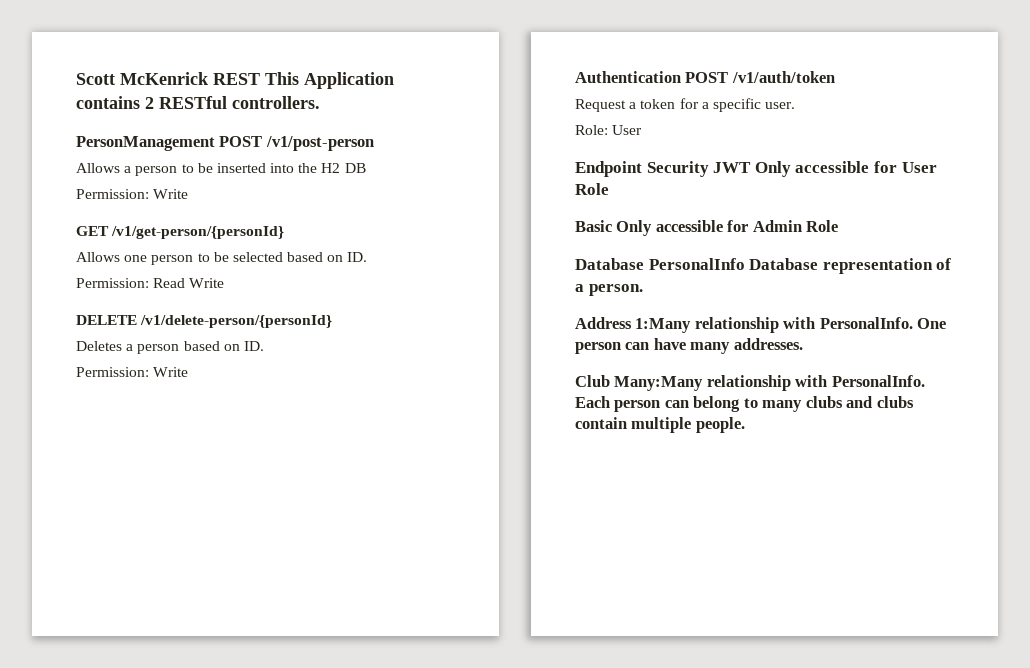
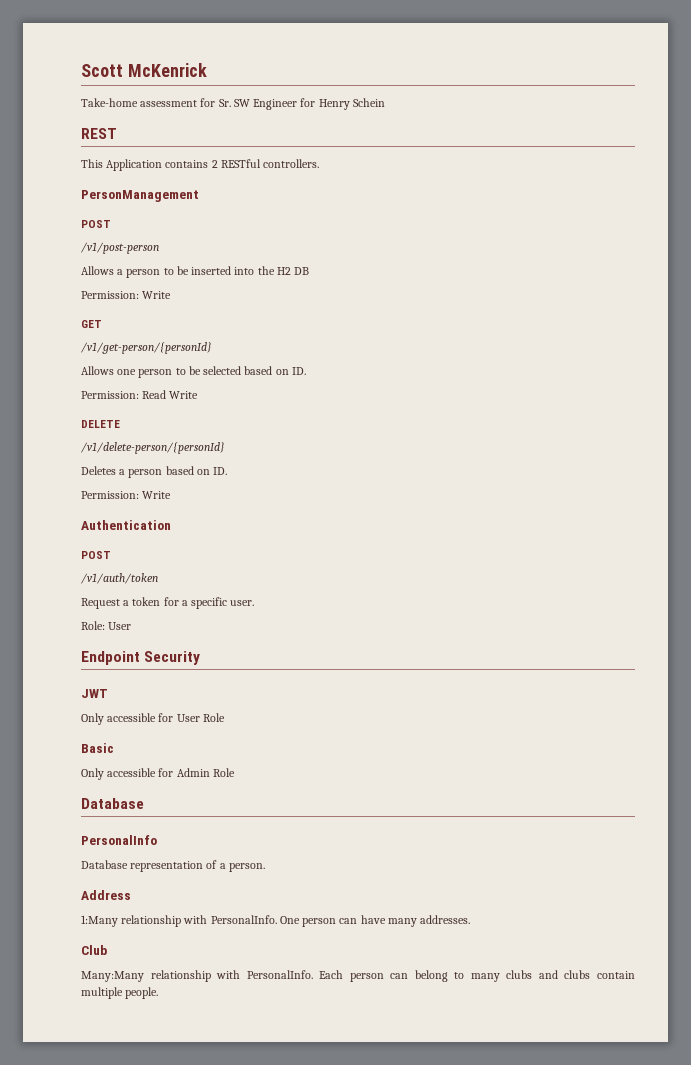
(208, 78) none -> [81,98,385,110] // Take-home assessment for Sr. SW Engineer for Henry Schein //
(260, 79) none -> (117, 133) //
[219,136,263,147] POST -> [81,220,111,228] // POST //
(109, 231) none -> (102, 324) //
(137, 320) none -> (120, 424) //
[685,72,729,83] POST -> [81,551,111,559] // POST //
(709, 169) none -> (201, 658) //
(752, 167) none -> (108, 693) //
(612, 226) none -> (114, 748) //
(644, 264) none -> (144, 803) //
(745, 264) none -> (157, 840) //
(632, 323) none -> (131, 895) //
(610, 381) none -> (107, 950) //

